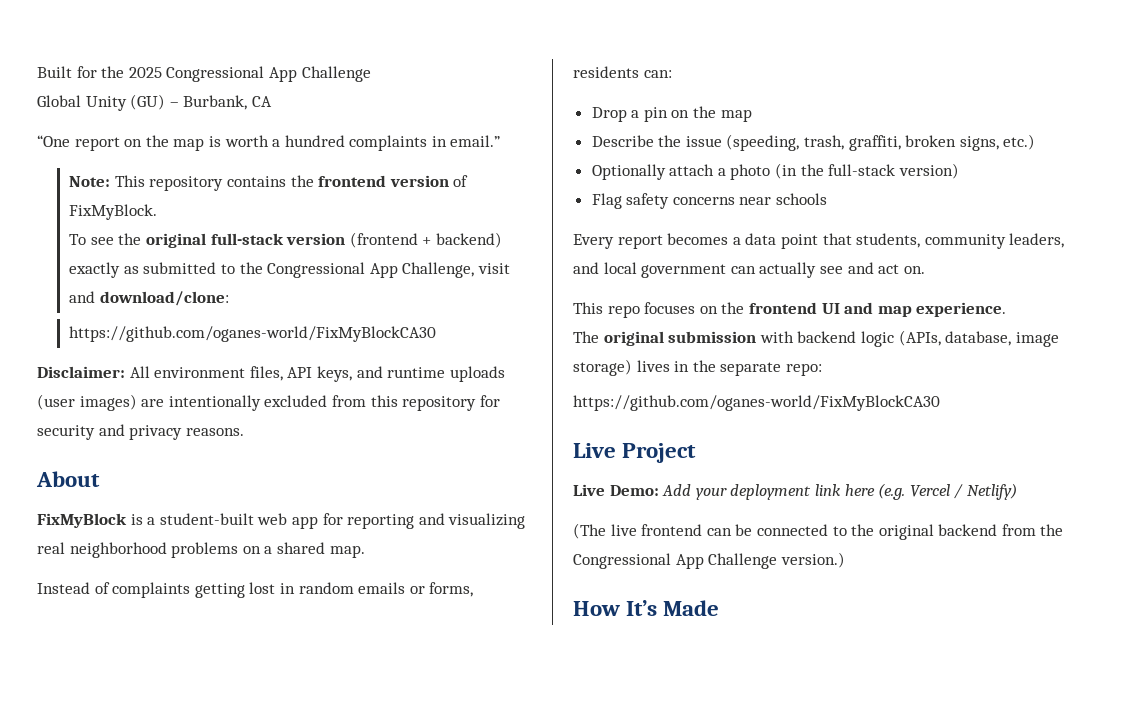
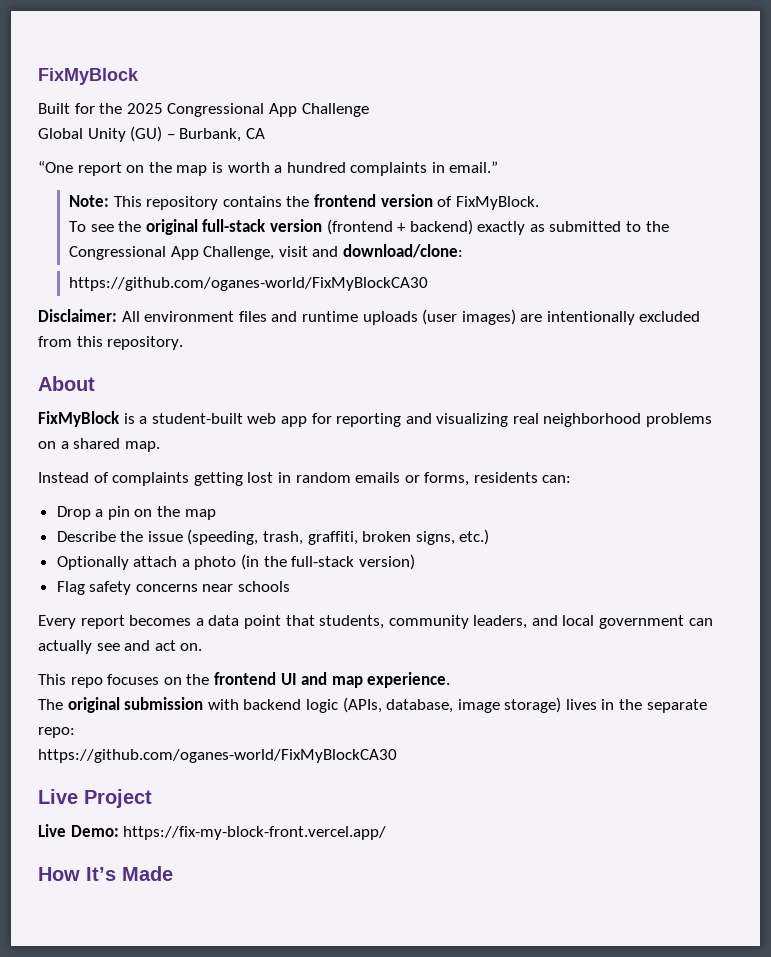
(37, 72) none -> [38,68,139,85] FixMyBlock //
[249,366,352,382] files, API keys, -> [238,311,267,322] files
[402,395,500,411] [37,424,244,440] repository for security and privacy reasons. -> [107,336,184,350] repository.
[662,483,1017,500] [573,523,1064,540] [573,552,845,569] Add your deployment link here (e.g. Vercel / Netlify) // (The live frontend can be connected to the original backend from the Congressional App Challenge version.) -> [123,826,387,840] https://fix-my-block-front.vercel.app/

